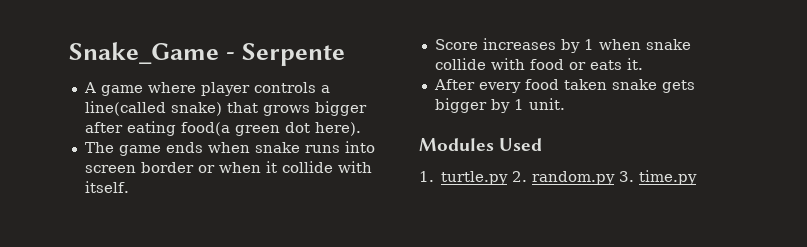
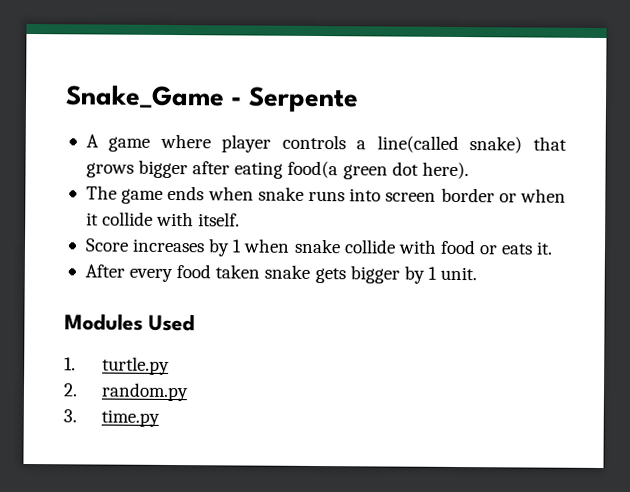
(509, 178) none -> (170, 365) //
(616, 178) none -> (189, 392) //

